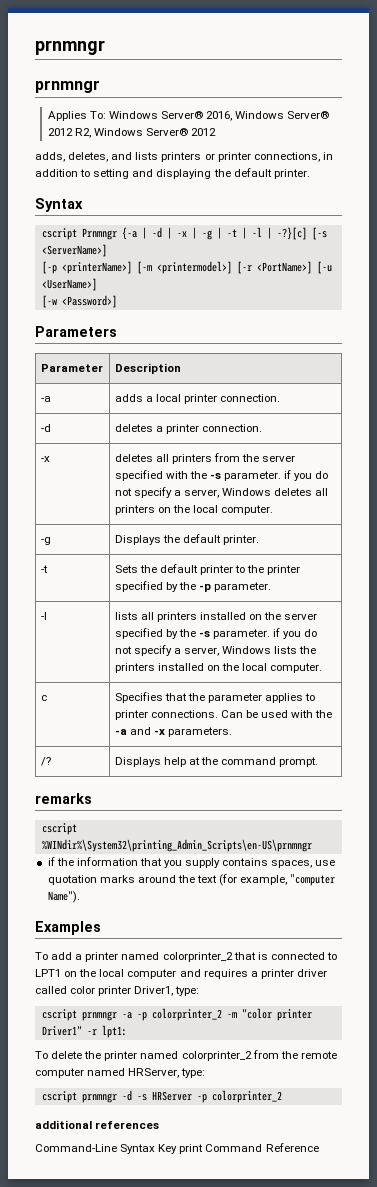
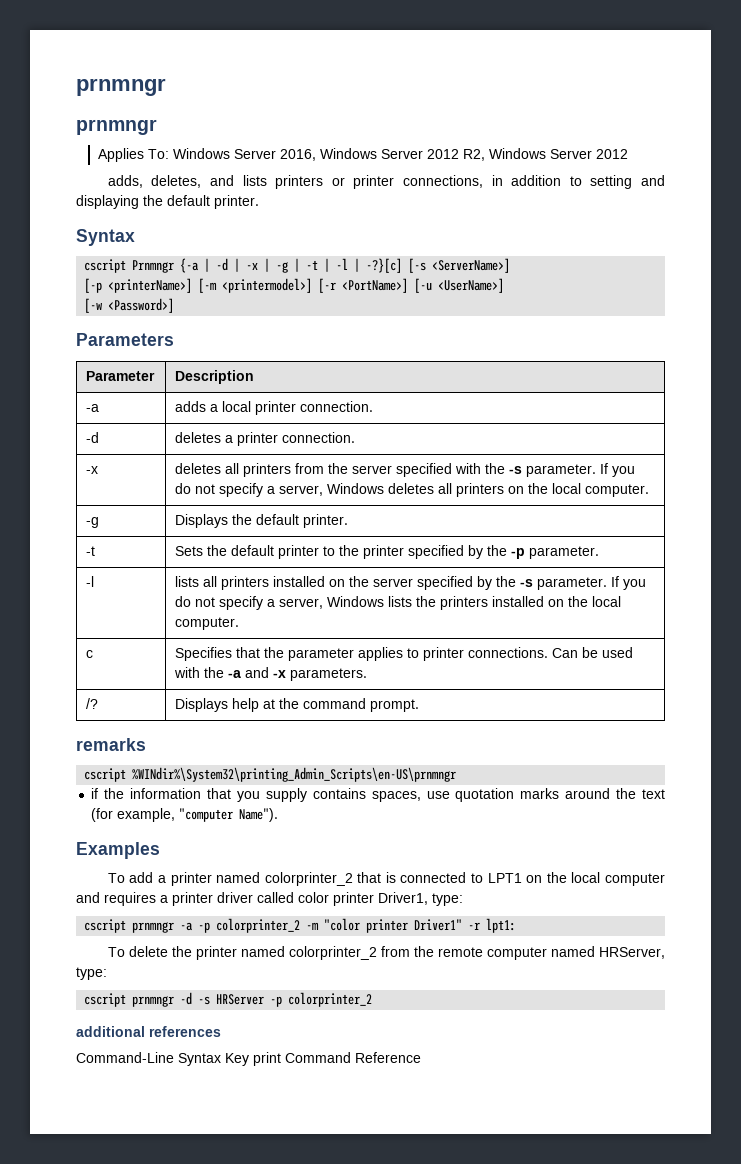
[161,111,204,119] Server® -> [234,149,277,159] Server
[287,111,330,119] Server® -> [381,149,424,159] Server
[146,128,189,136] Server® -> [550,149,593,159] Server
[284,470,292,479] if -> [600,463,609,474] If
[273,628,281,637] if -> [611,576,620,587] If

